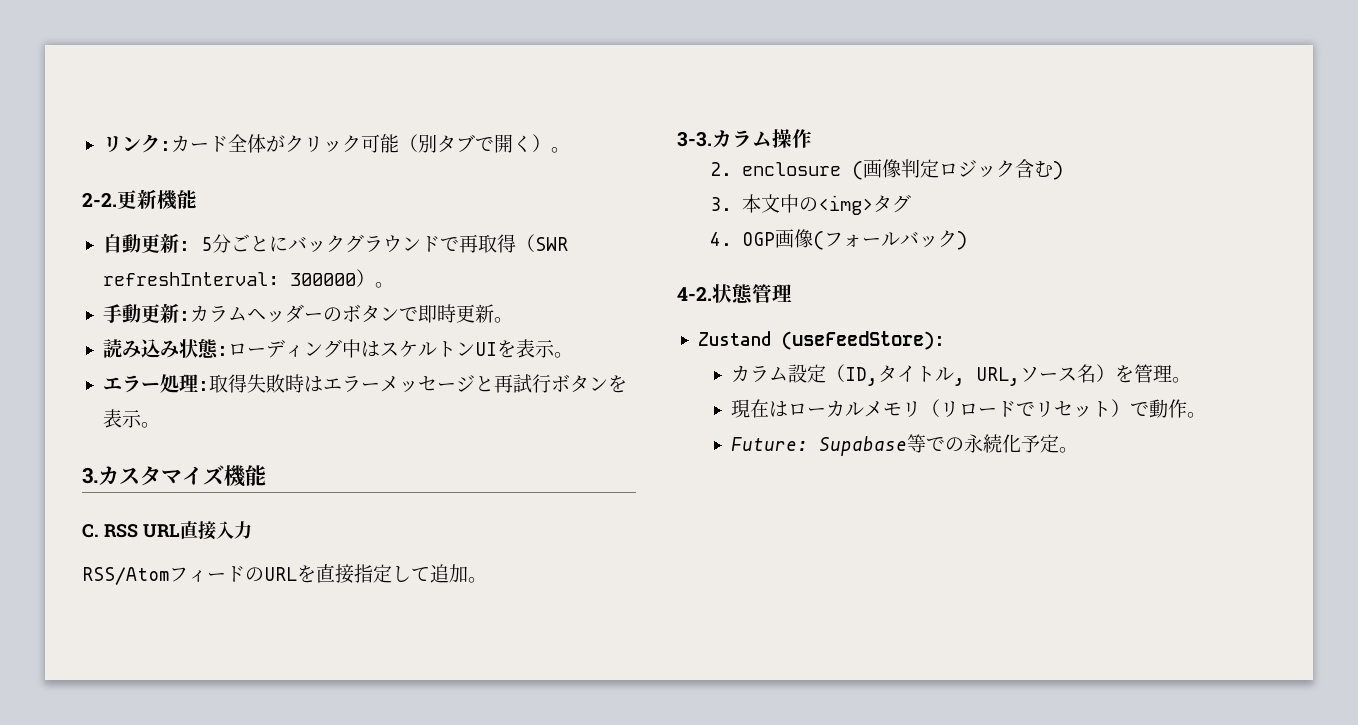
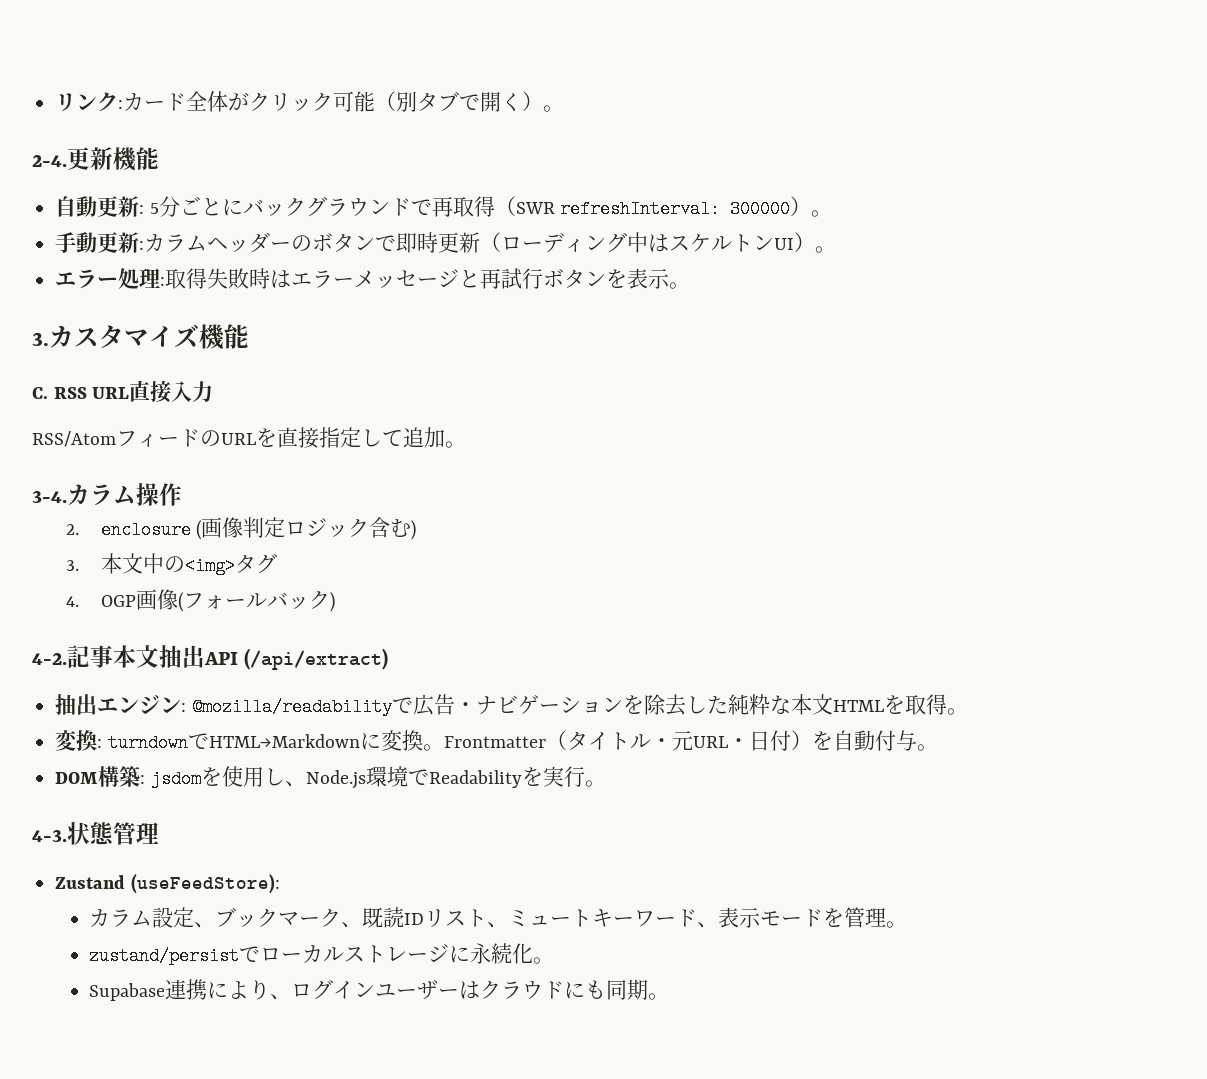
[82,192,117,207] 2-2. -> [32,155,67,167] 2-4.
[493,317,513,323] [102,339,228,359] 。 // 読み込み状態: -> [480,232,502,252] （
[496,339,555,358] を表示 -> [794,232,816,252] ）
[677,131,712,147] 3-3. -> [32,491,67,503] 3-4.
(712, 293) none -> [67,645,389,670] [55,694,968,716] [55,730,938,752] [55,766,606,789] [32,830,67,842] 記事本文抽出API (/api/extract) // 抽出エンジン: @mozilla/readabilityで広告・ナビゲーションを除去した純粋な本文HTMLを取得。 // 変換: turndownでHTML→Markdownに変換。Frontmatter（タイトル・元URL・日付）を自動付与。 // DOM構築: jsdomを使用し、Node.js環境でReadabilityを実行。 // 4-3.
[825,364,1115,386] （ID,タイトル, URL,ソース名） -> [194,907,824,928] 、ブックマーク、既読IDリスト、ミュートキーワード、表示モード
[730,399,788,418] 現在は -> [89,946,261,965] zustand/persistで
[863,399,1206,418] [730,434,1059,456] メモリ（リロードでリセット）で動作。 // Future: Supabase等での永続化予定 -> [344,943,555,964] [89,979,649,1001] ストレージに永続化。 // Supabase連携により、ログインユーザーはクラウドにも同期

